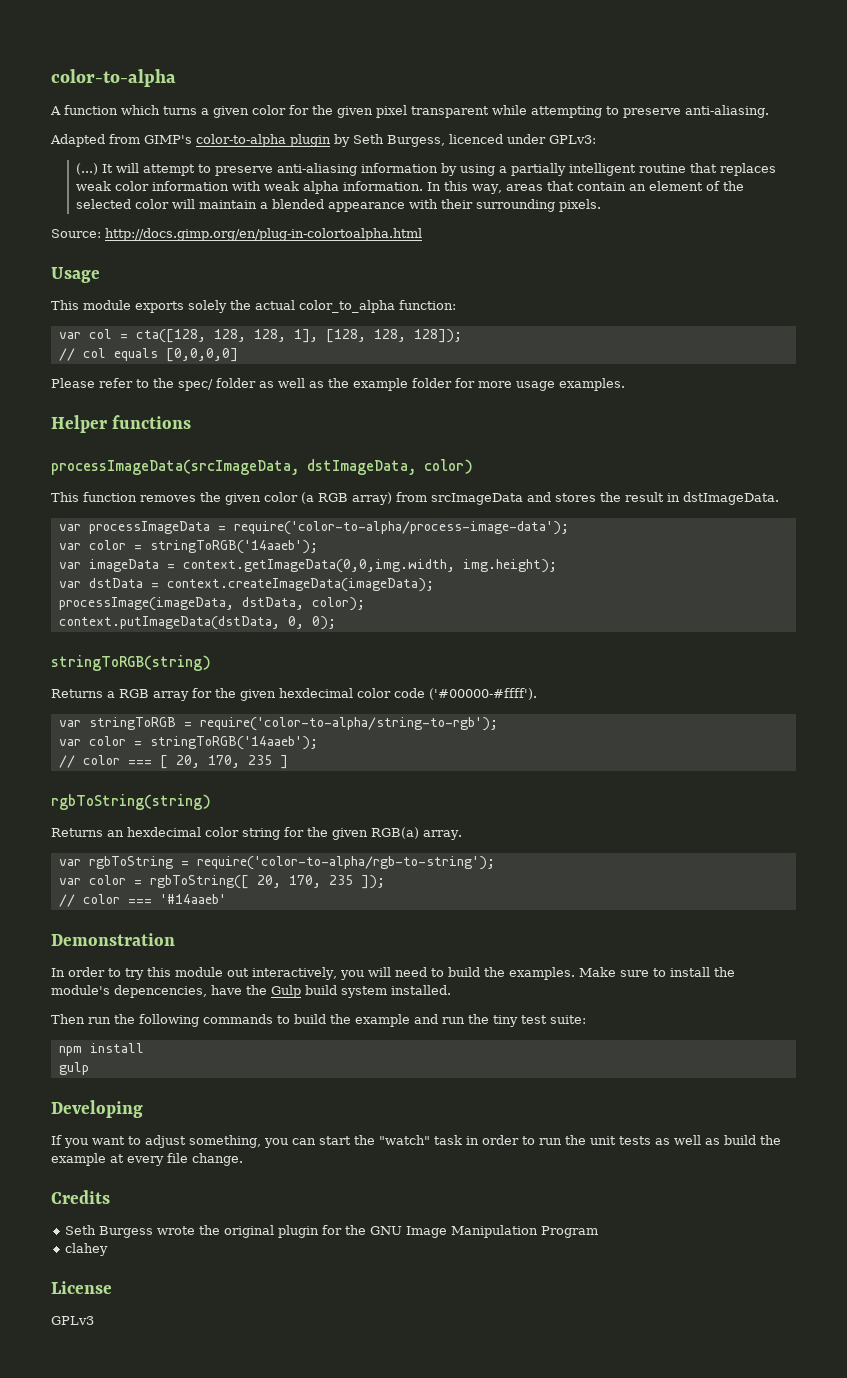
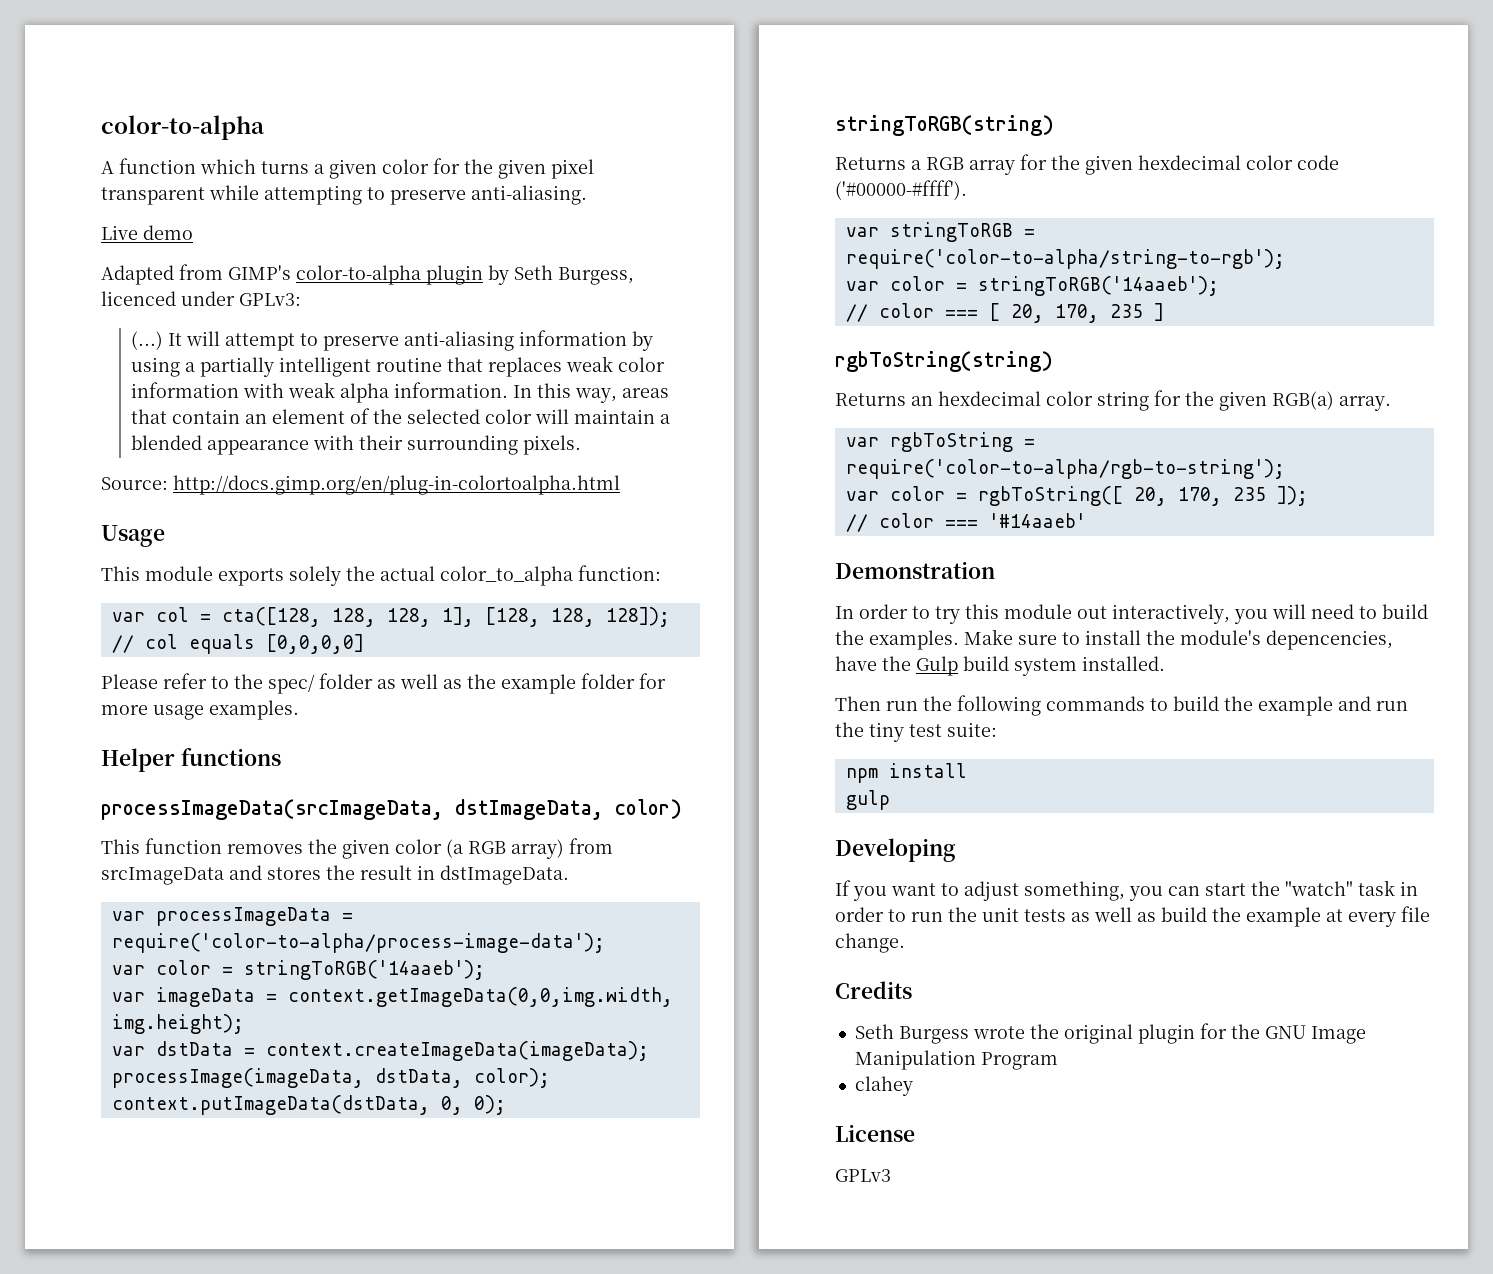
(769, 111) none -> [101,225,193,240] // Live demo

